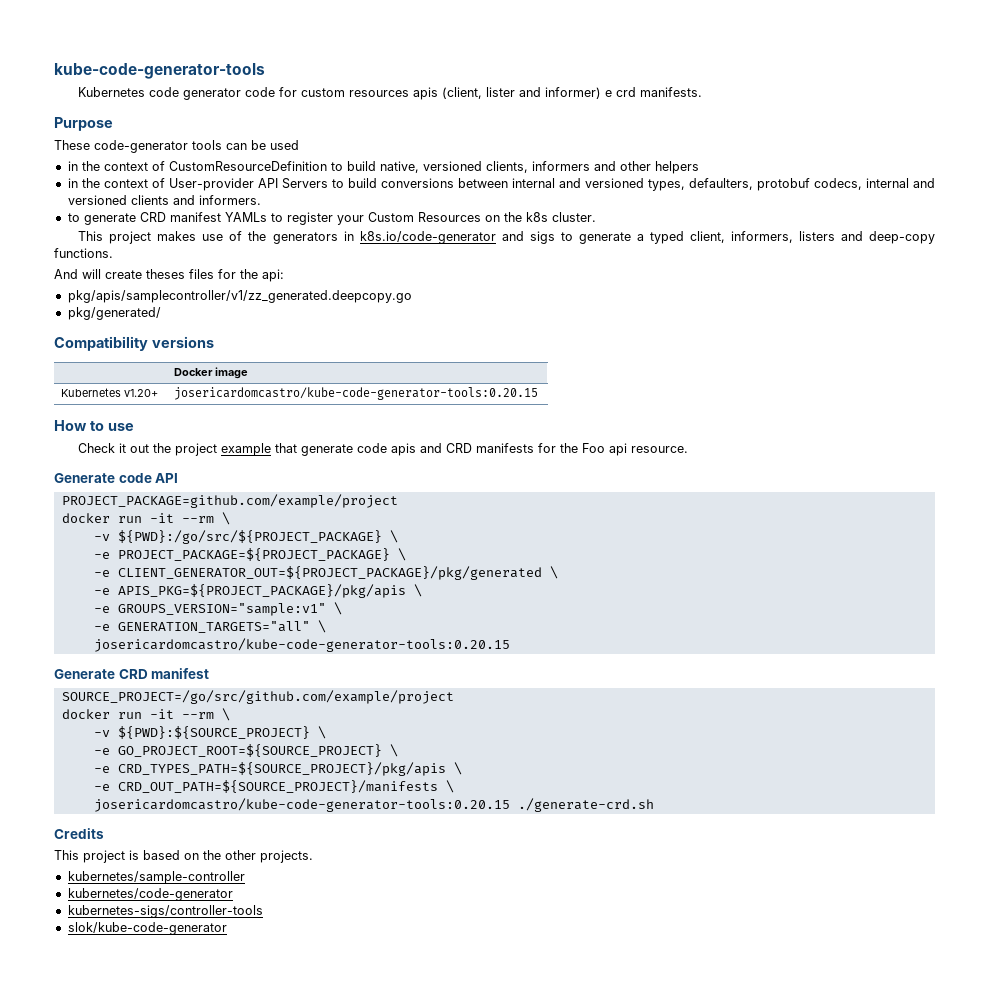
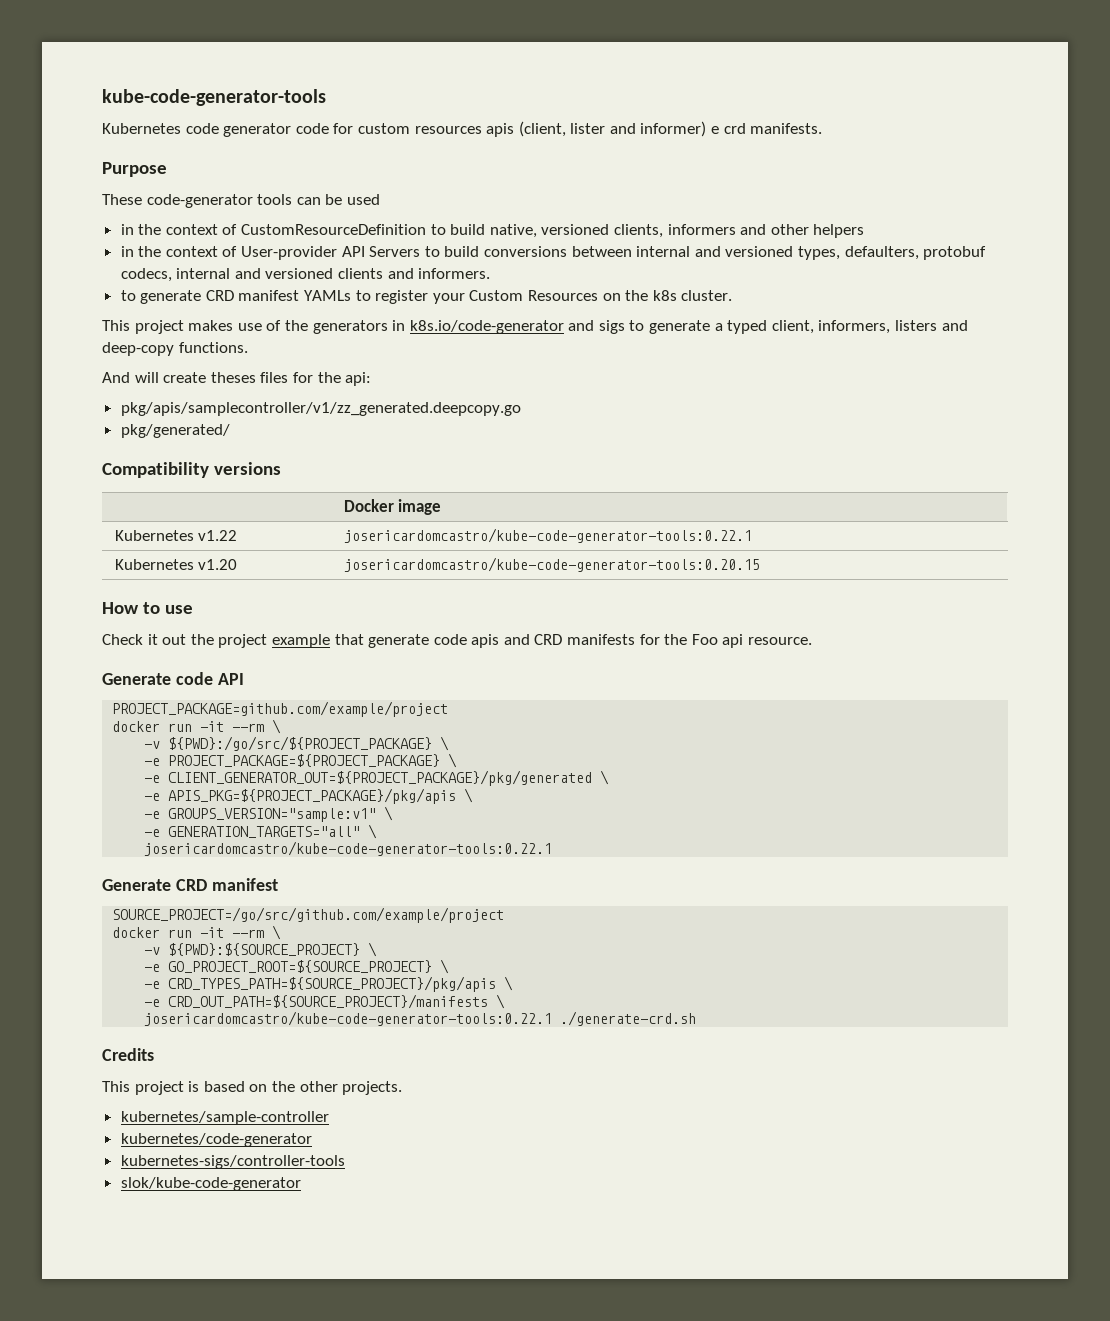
[124,389,159,397] v1.20+ -> [198,530,238,541] [343,528,752,543] [114,559,238,570] v1.22 | josericardomcastro/kube-code-generator-tools:0.22.1 // Kubernetes v1.20
[93,638,510,652] josericardomcastro/kube-code-generator-tools:0.20.15 -> [144,841,553,856] josericardomcastro/kube-code-generator-tools:0.22.1
[93,798,510,812] josericardomcastro/kube-code-generator-tools:0.20.15 -> [144,1011,553,1026] josericardomcastro/kube-code-generator-tools:0.22.1

